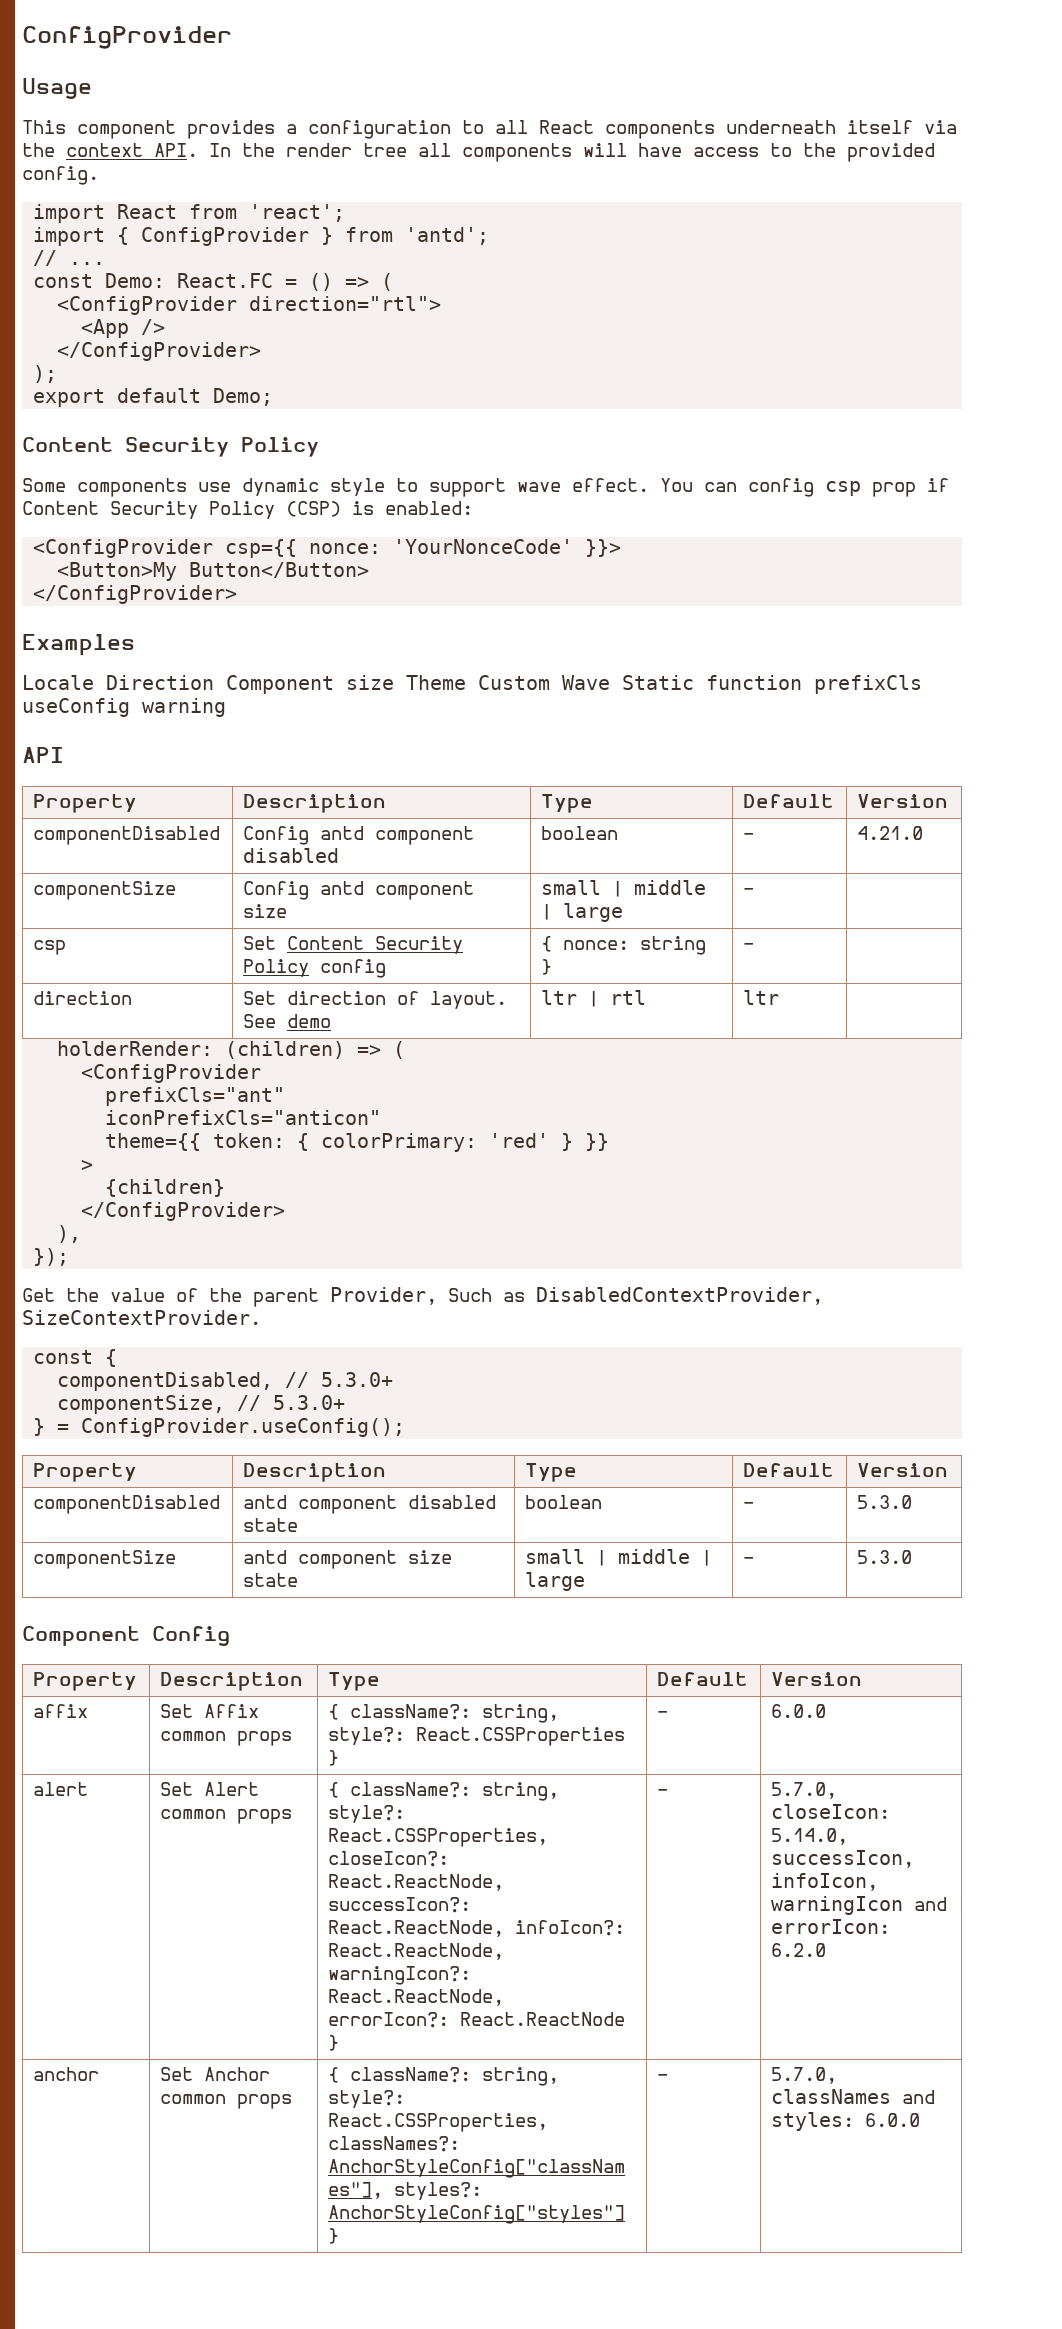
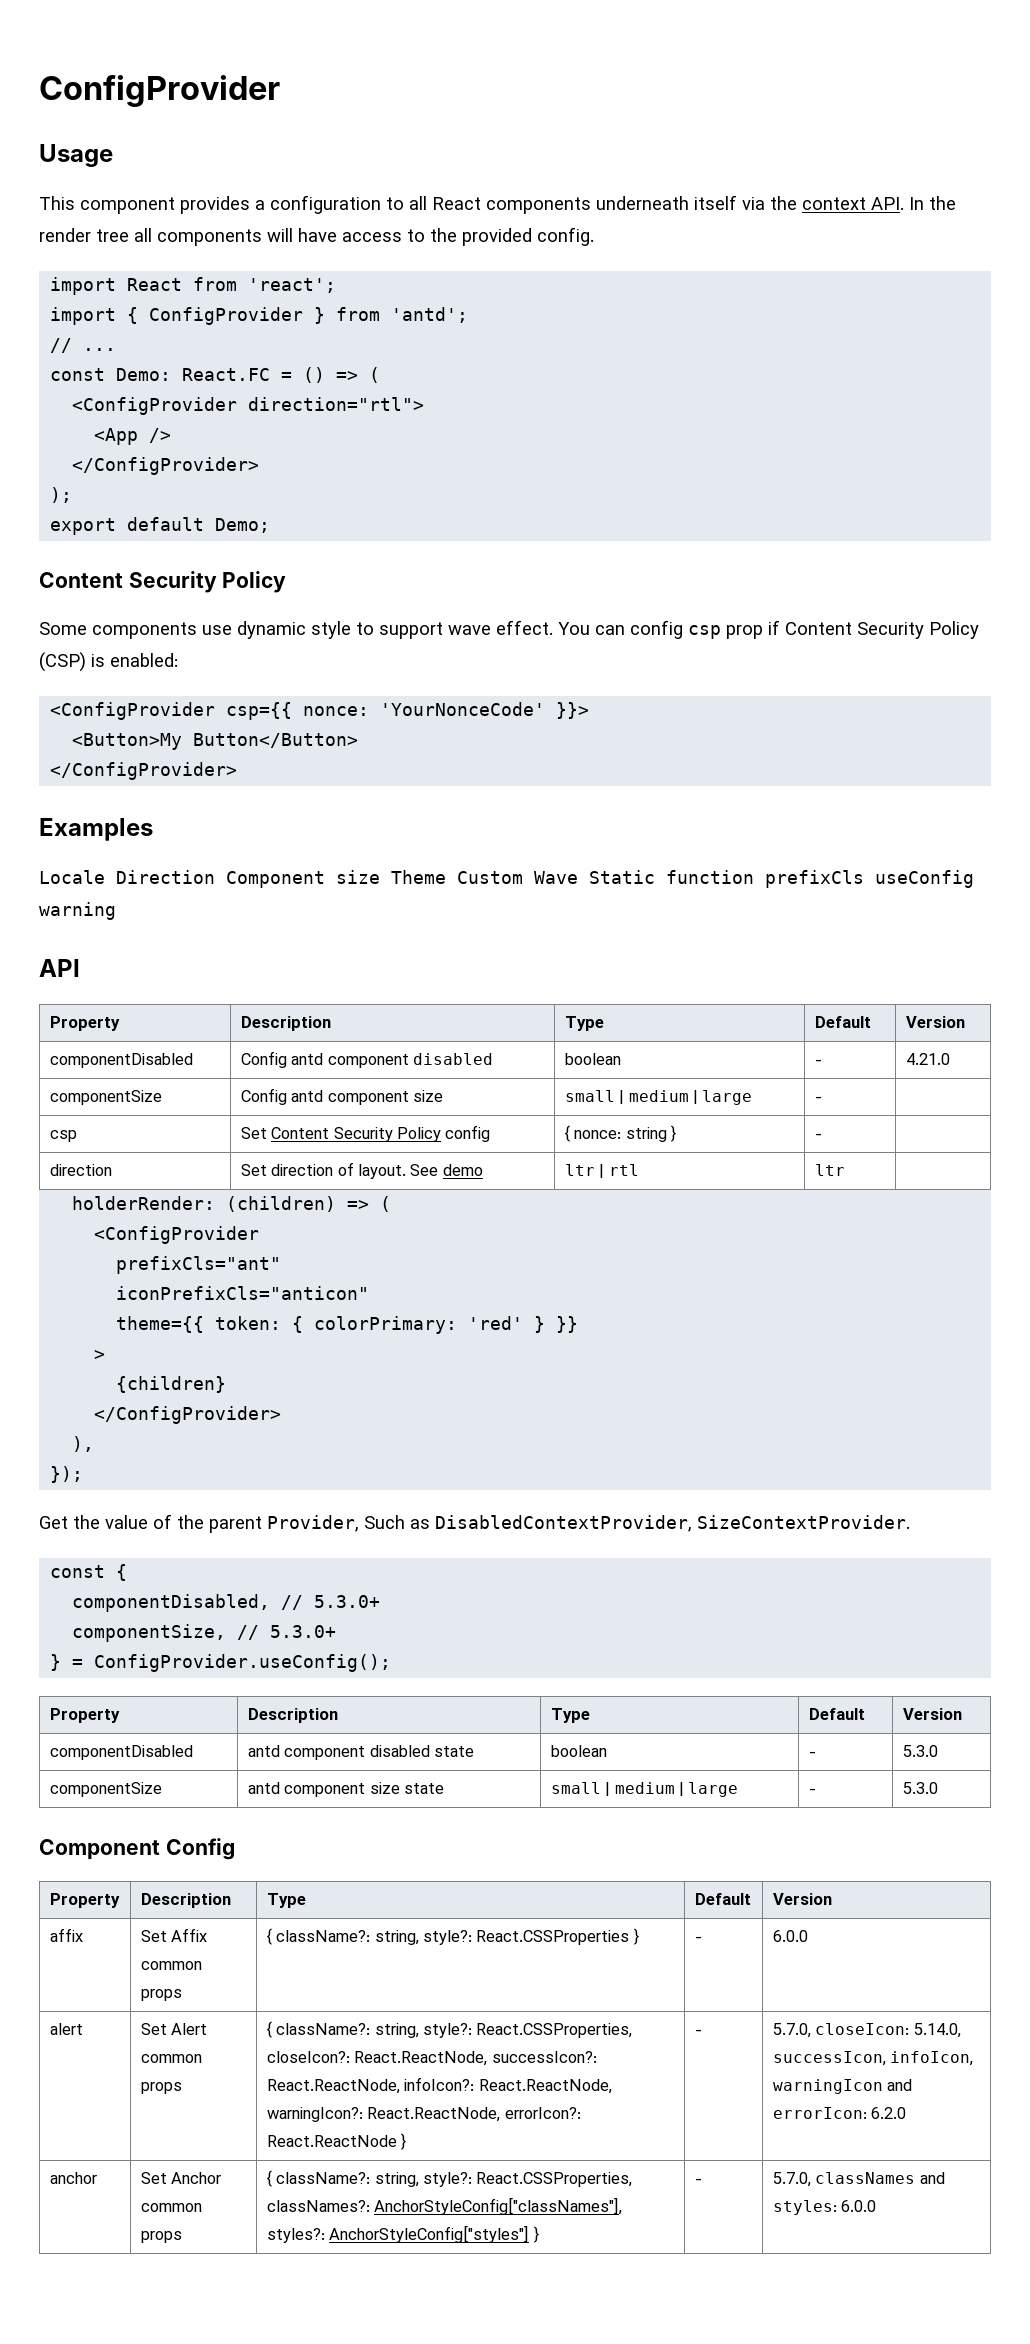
[634,880,707,895] middle -> [628,1090,689,1102] medium
[618,1549,691,1564] middle -> [614,1782,675,1794] medium

